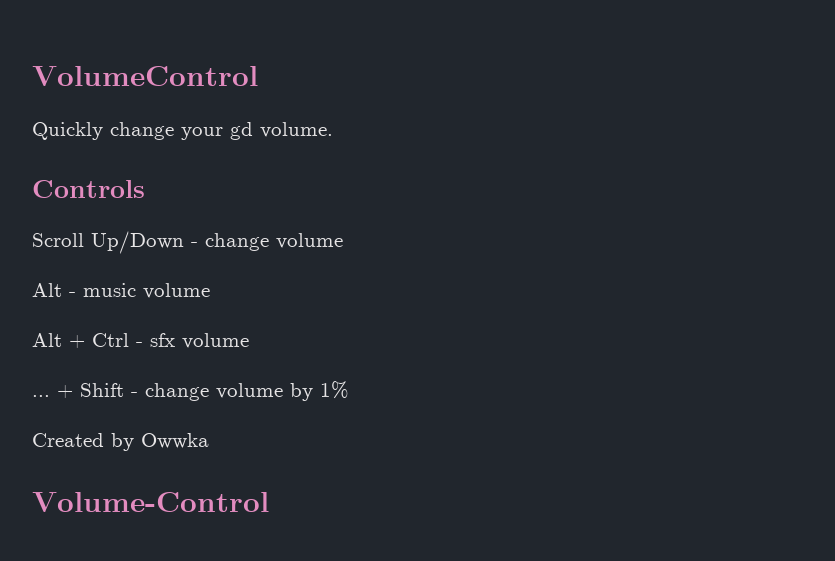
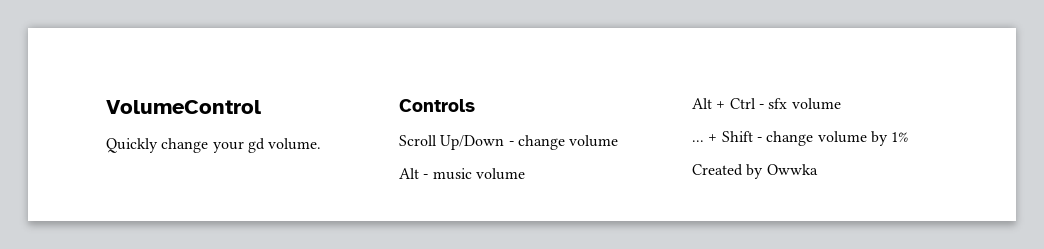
[32,492,269,512] // Volume-Control -> (818, 169) none

